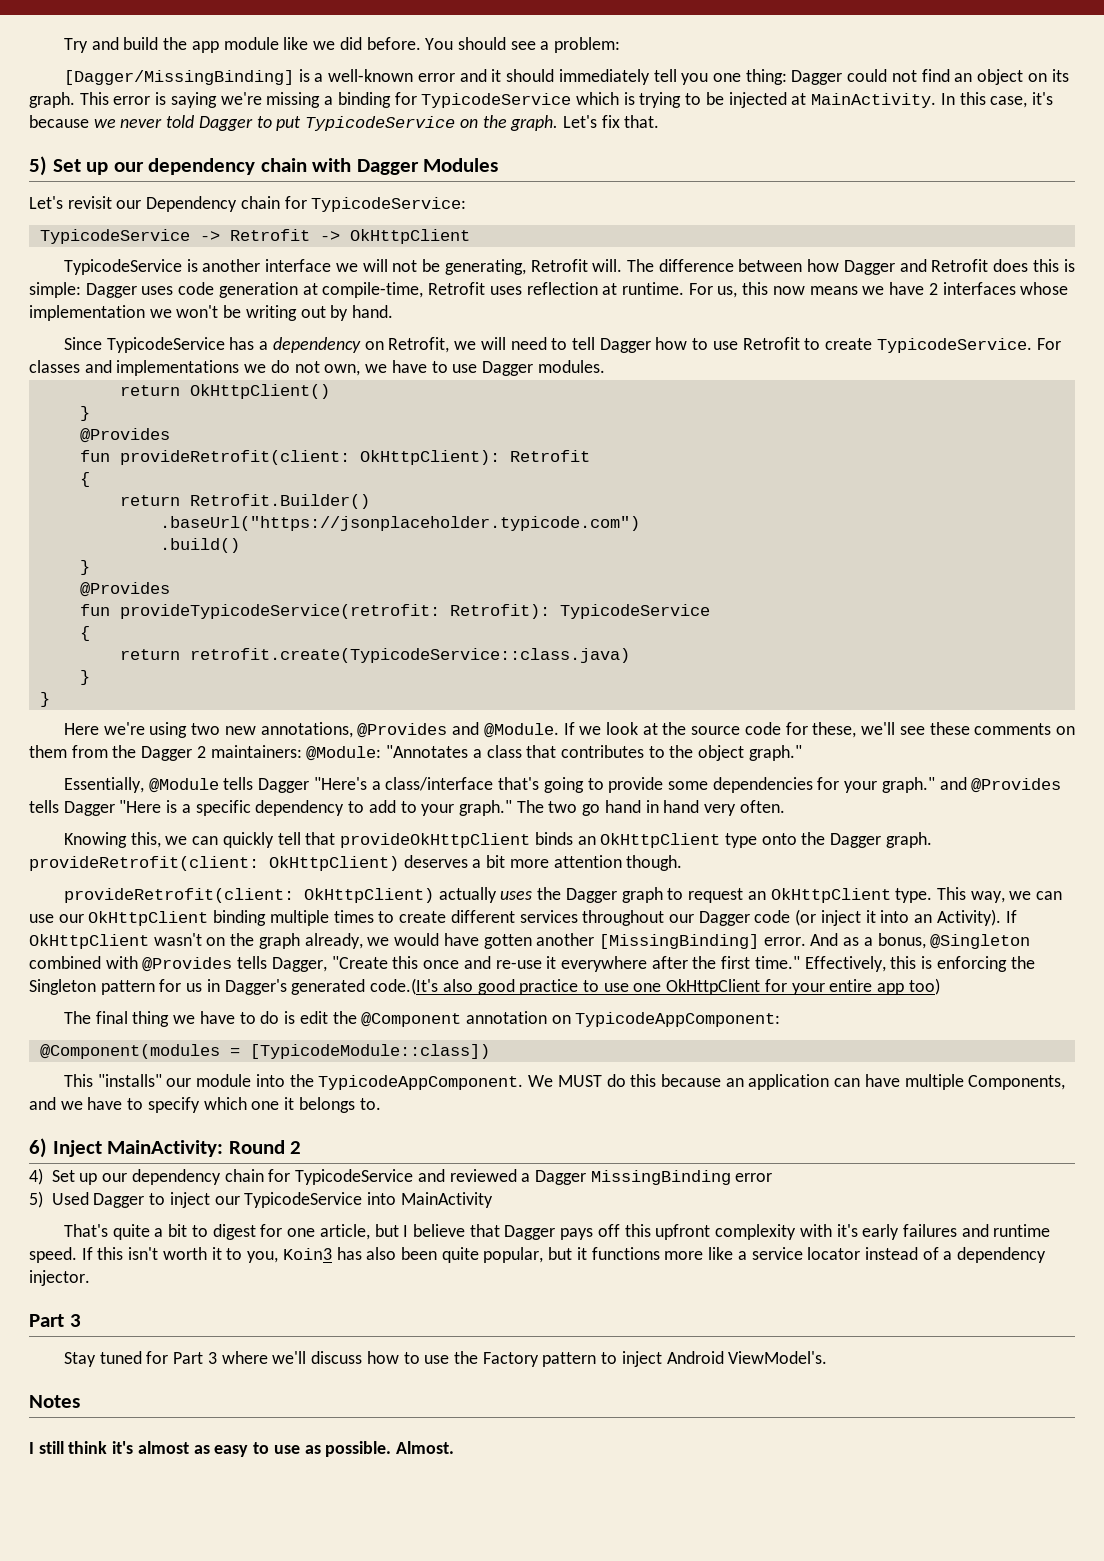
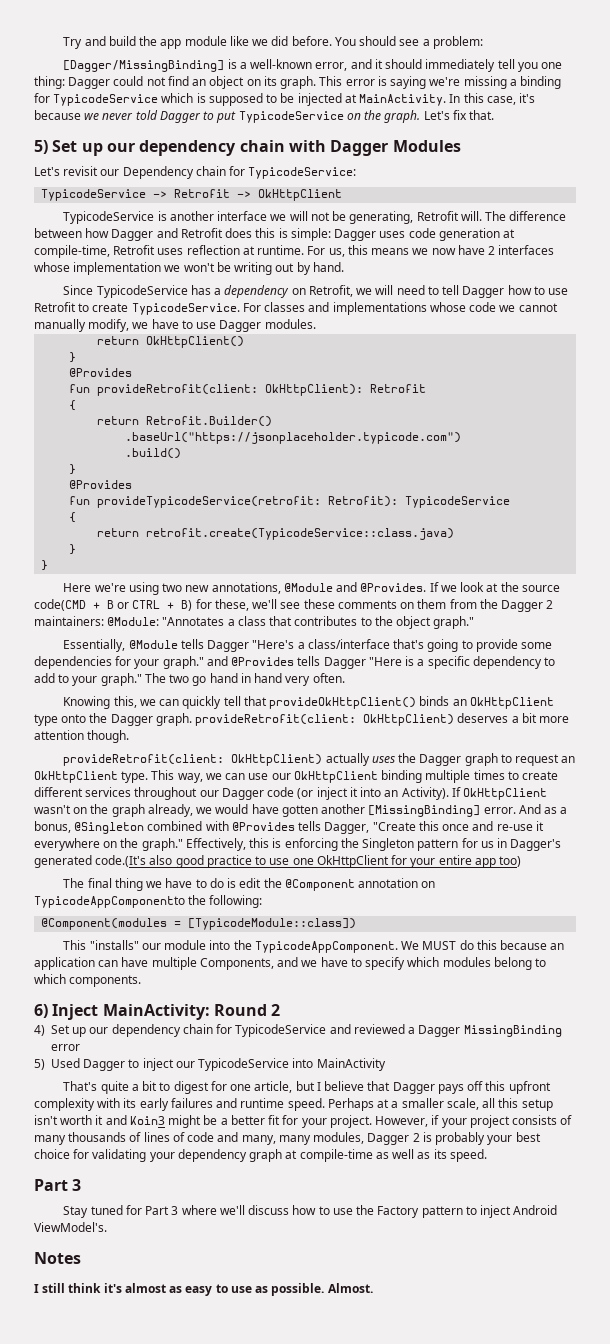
[417,73,455,82] error -> [315,62,348,71] error,
[639,92,682,108] trying -> [208,93,263,106] supposed
[772,286,805,295] now -> (368, 250) none
(885, 290) none -> [431,248,456,255] now
[244,360,361,376] we do not own, -> [429,302,558,312] [34,319,130,332] whose code we cannot manually modify,
[357,722,559,738] @Provides and @Module. -> [283,582,427,592] @Module and @Provides.
[744,722,781,735] code -> [34,599,193,611] code(CMD + B or CTRL + B)
[340,833,531,848] provideOkHttpClient -> [269,697,417,709] provideOkHttpClient()
[651,956,800,969] after the first time." -> [103,838,183,851] on the graph."
[575,1012,781,1027] TypicodeAppComponent: -> [34,895,263,908] TypicodeAppComponentto the following:
[251,1097,381,1113] one it belongs to. -> [442,957,547,970] [34,974,142,987] modules belong to which components.
[836,1224,858,1237] it's -> [123,1098,137,1108] its
[81,1247,1047,1263] [29,1270,90,1286] If this isn't worth it to you, Koin3 has also been quite popular, but it functions more like a service locator instead of a dependency injector. -> [327,1098,553,1111] [34,1115,573,1128] [34,1132,541,1145] [34,1149,487,1162] Perhaps at a smaller scale, all this setup isn't worth it and Koin3 might be a better fit for your project. However, if your project consists of many thousands of lines of code and many, many modules, Dagger 2 is probably your best choice for validating your dependency graph at compile-time as well as its speed.

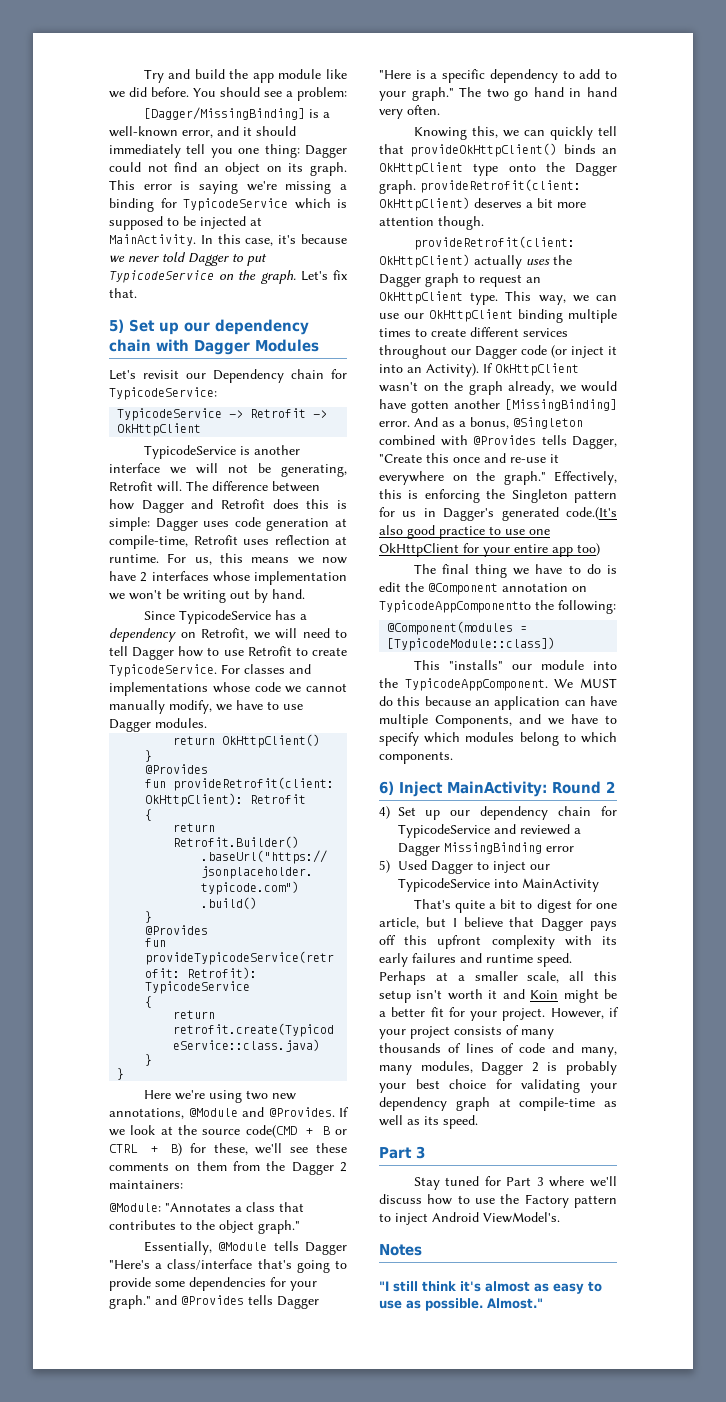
(104, 621) none -> (183, 1184) //
[129,1116,165,1125] Koin3 -> [530,990,559,999] Koin
[34,1284,39,1293] I -> [379,1281,389,1291] "I
[327,1283,373,1293] Almost. -> [487,1298,543,1309] Almost."

